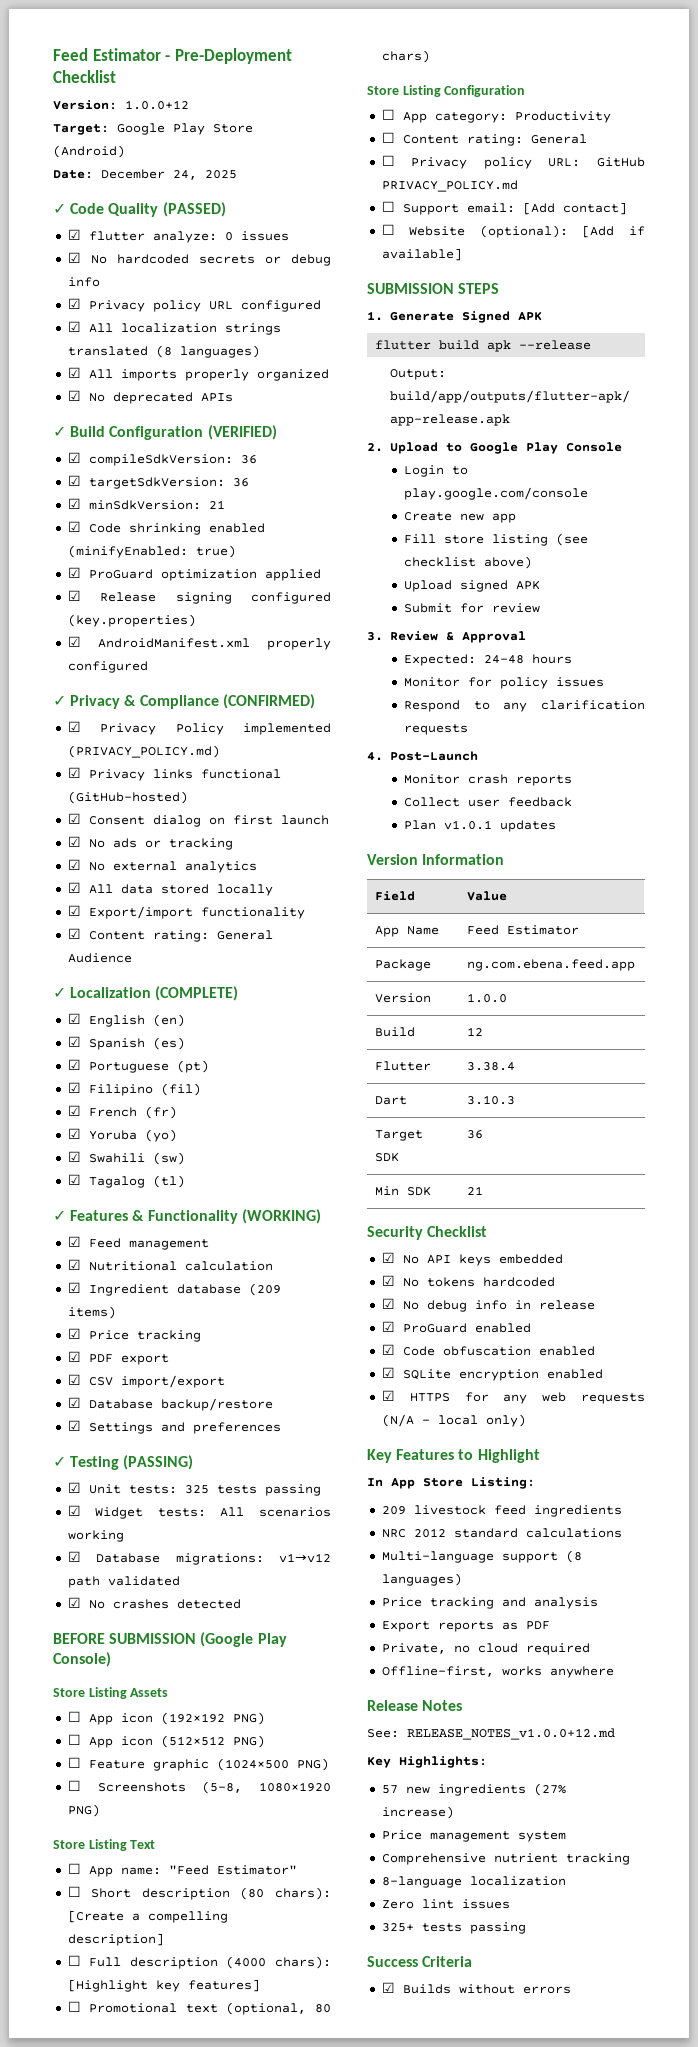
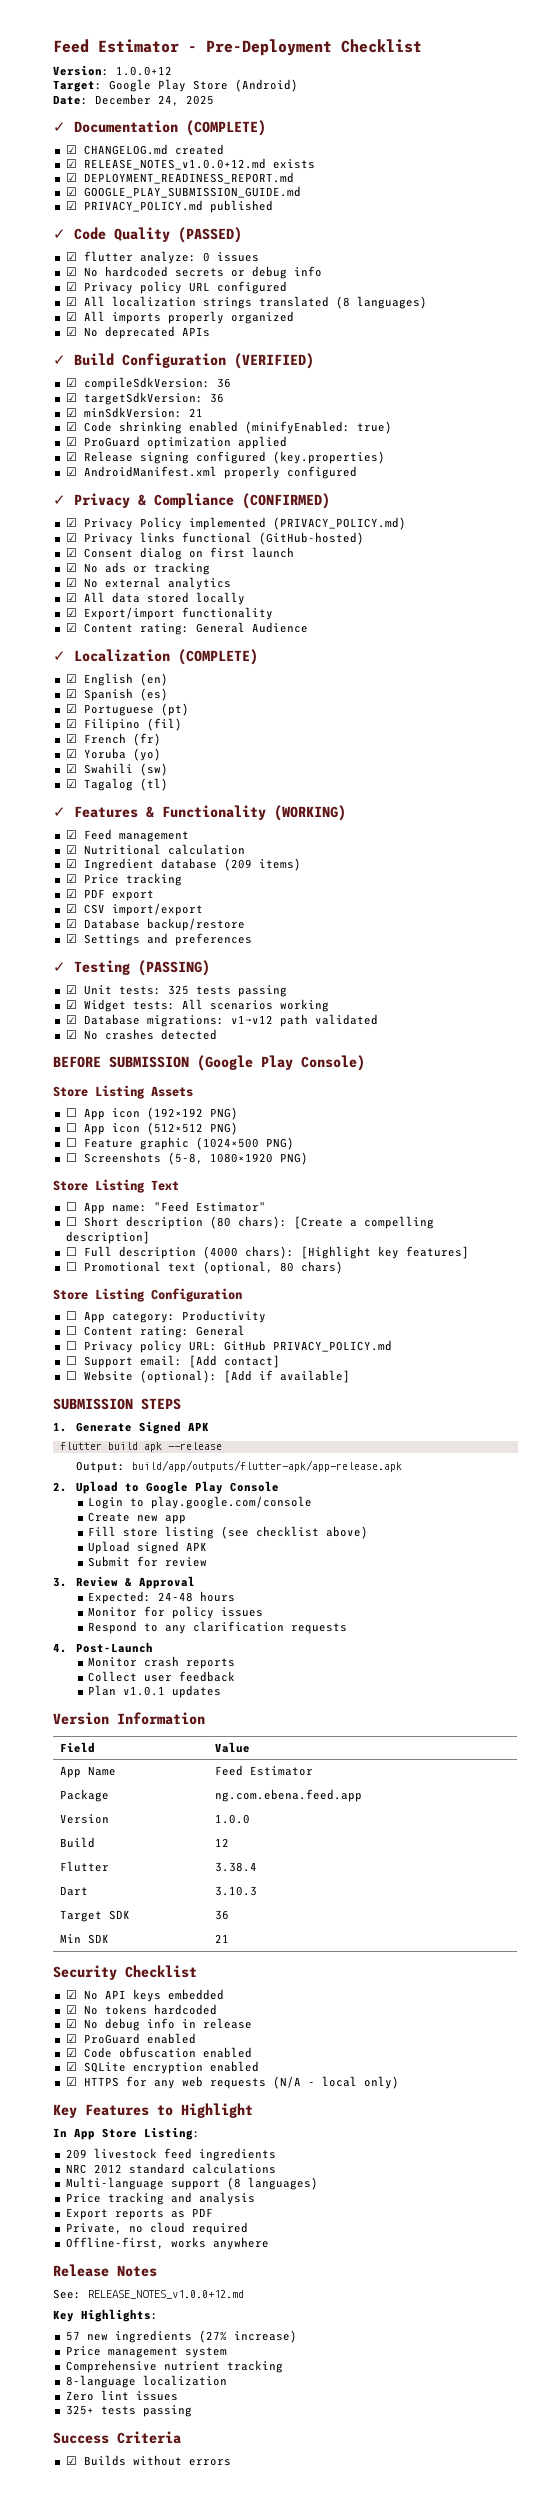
(237, 174) none -> [53,120,266,136] [65,144,224,155] [65,158,315,170] [65,172,294,184] [65,186,301,198] [65,200,273,213] // ✓ Documentation (COMPLETE) // ☑ CHANGELOG.md created // ☑ RELEASE_NOTES_v1.0.0+12.md exists // ☑ DEPLOYMENT_READINESS_REPORT.md // ☑ GOOGLE_PLAY_SUBMISSION_GUIDE.md // ☑ PRIVACY_POLICY.md published

